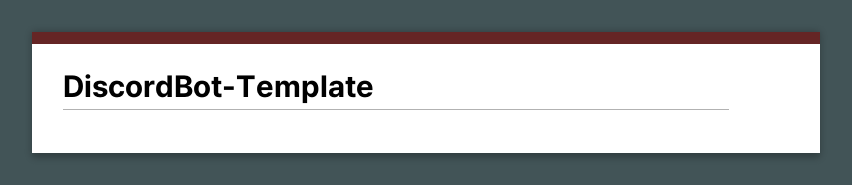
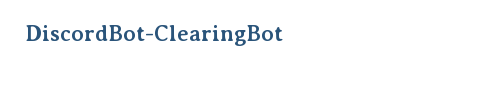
[63,74,374,104] DiscordBot-Template -> [26,25,283,46] DiscordBot-ClearingBot

